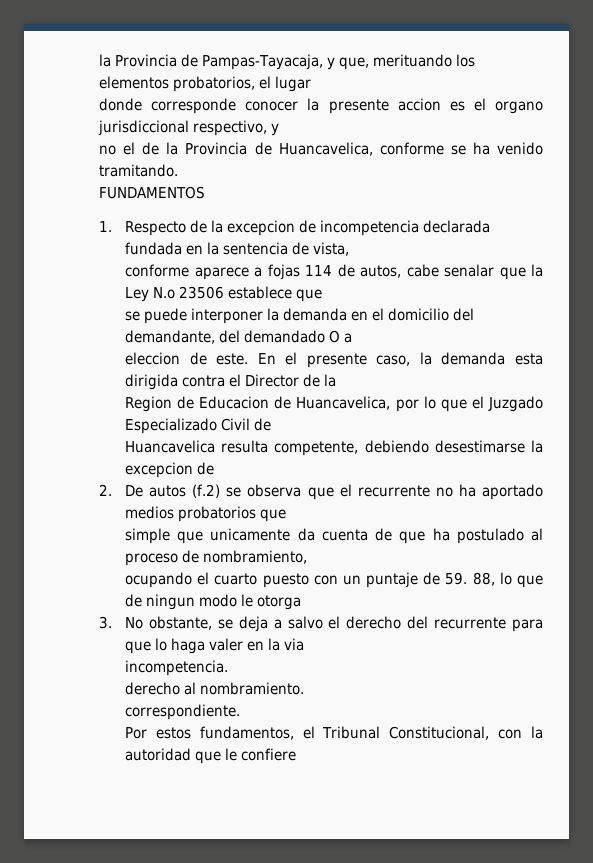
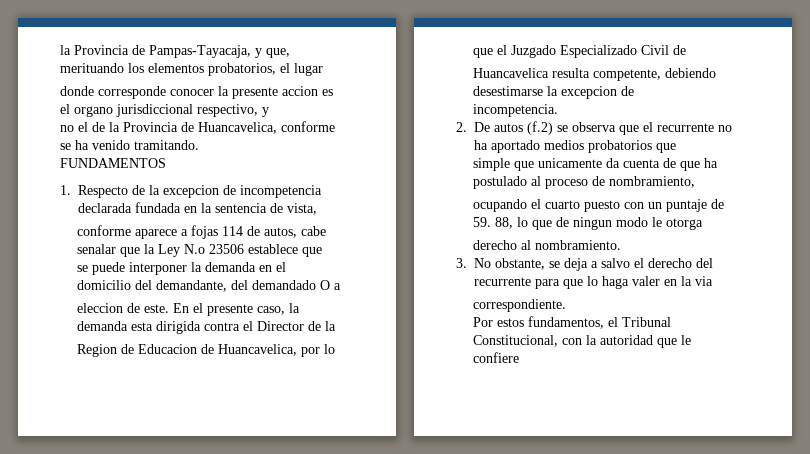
(215, 468) none -> [472,104,558,117] // incompetencia.
(302, 602) none -> [472,240,621,250] // derecho al nombramiento.
[125,660,229,676] [125,682,305,695] // incompetencia. // derecho al nombramiento. -> (713, 281) none

